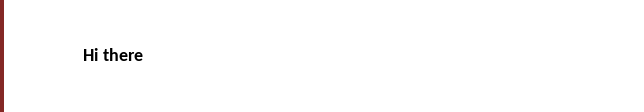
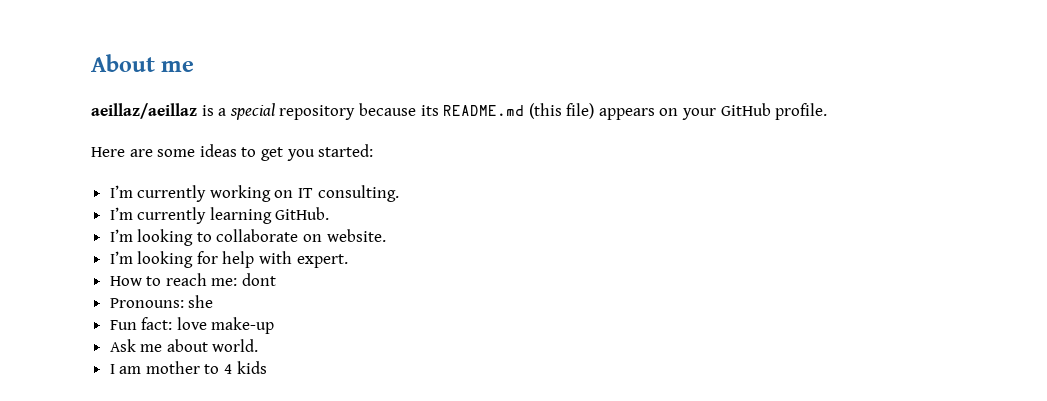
[83,48,143,61] Hi there -> [91,54,195,72] [91,103,828,120] [91,144,374,161] [109,185,399,202] [109,207,330,224] [109,229,386,246] [109,251,348,268] [109,273,277,286] [109,295,214,308] [109,317,275,334] [109,339,259,352] [109,361,267,374] About me // aeillaz/aeillaz is a special repository because its README.md (this file) appears on your GitHub profile. // Here are some ideas to get you started: // I’m currently working on IT consulting. // I’m currently learning GitHub. // I’m looking to collaborate on website. // I’m looking for help with expert. // How to reach me: dont // Pronouns: she // Fun fact: love make-up // Ask me about world. // I am mother to 4 kids

